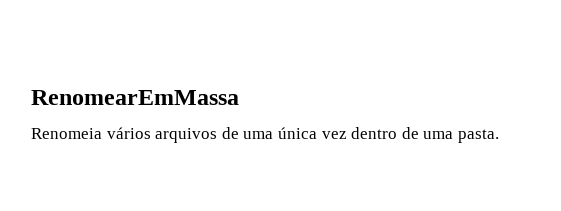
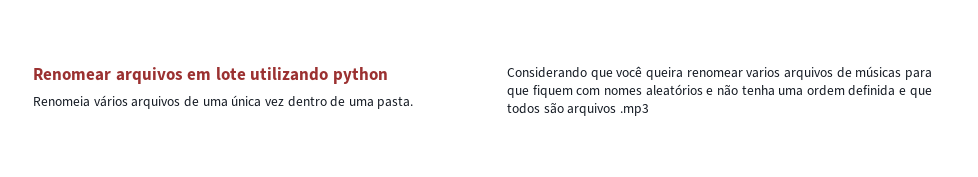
[31,90,239,105] RenomearEmMassa -> [33,67,388,84] Renomear arquivos em lote utilizando python
(499, 136) none -> [507,66,932,80] [507,84,932,98] [507,102,649,116] Considerando que você queira renomear varios arquivos de músicas para que fiquem com nomes aleatórios e não tenha uma ordem definida e que todos são arquivos .mp3

